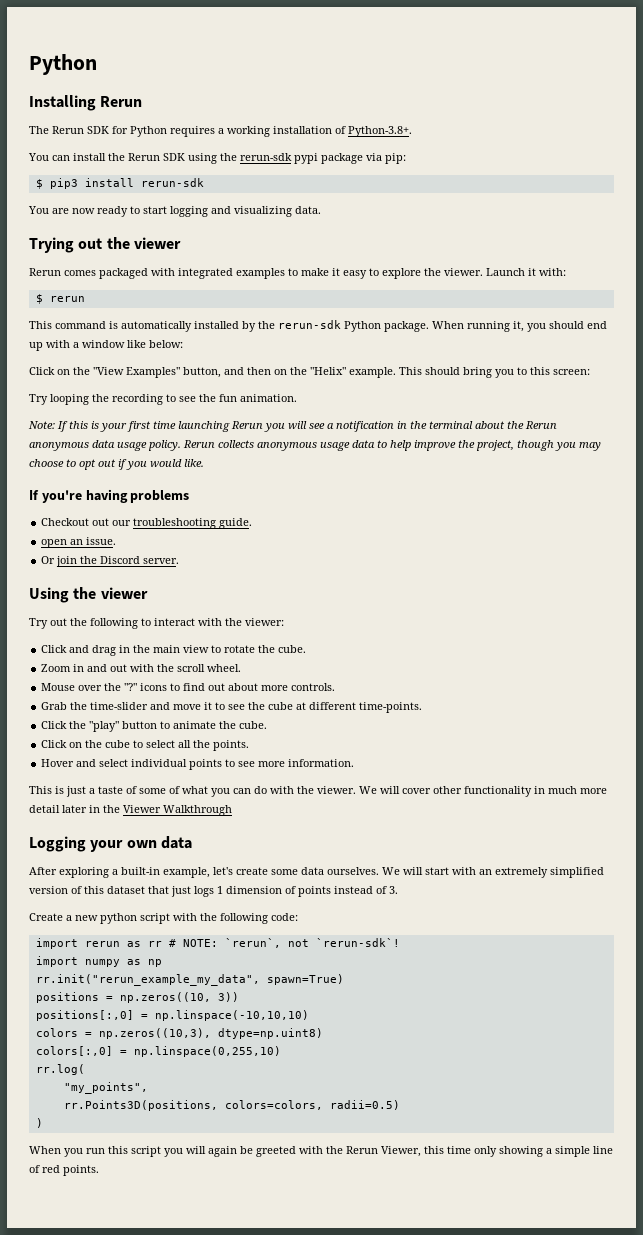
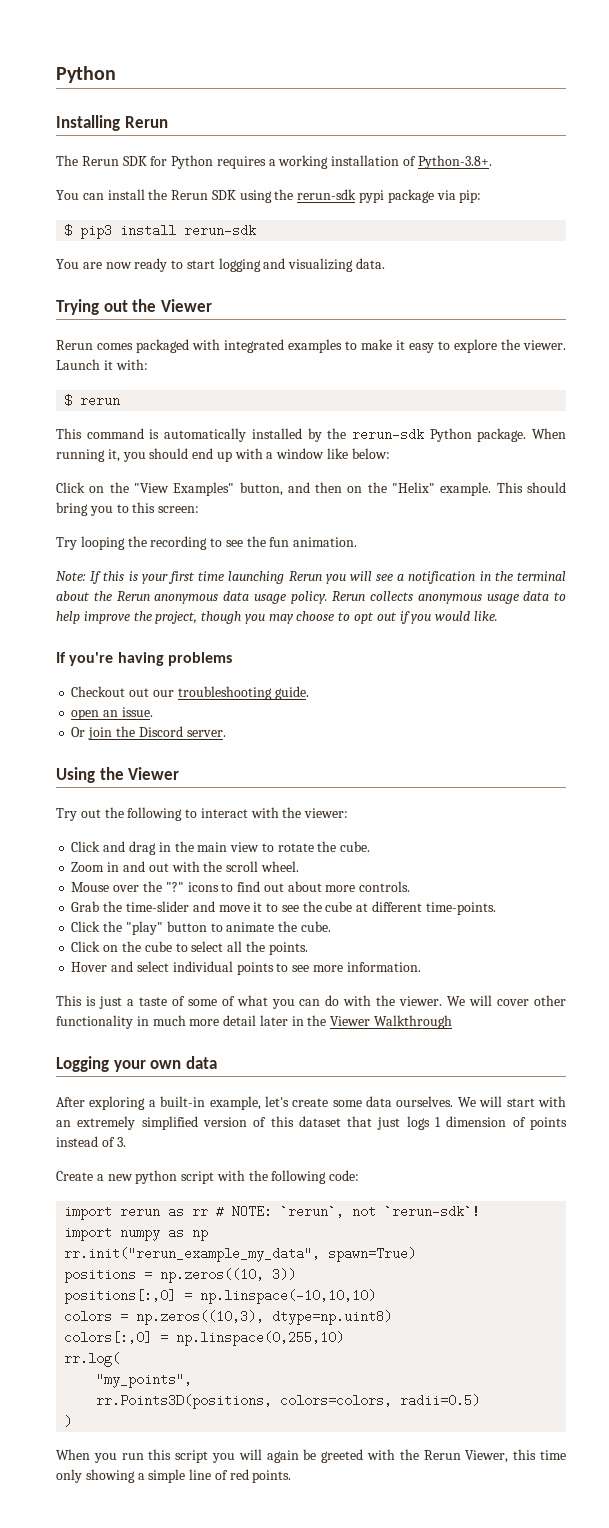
[133,237,181,249] viewer -> [160,299,212,312] Viewer
[100,587,148,599] viewer -> [128,767,180,780] Viewer

